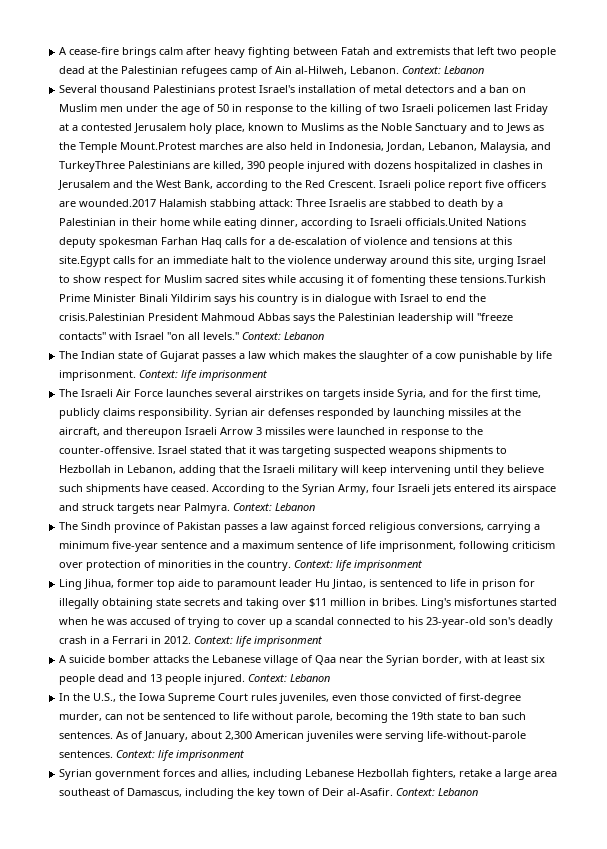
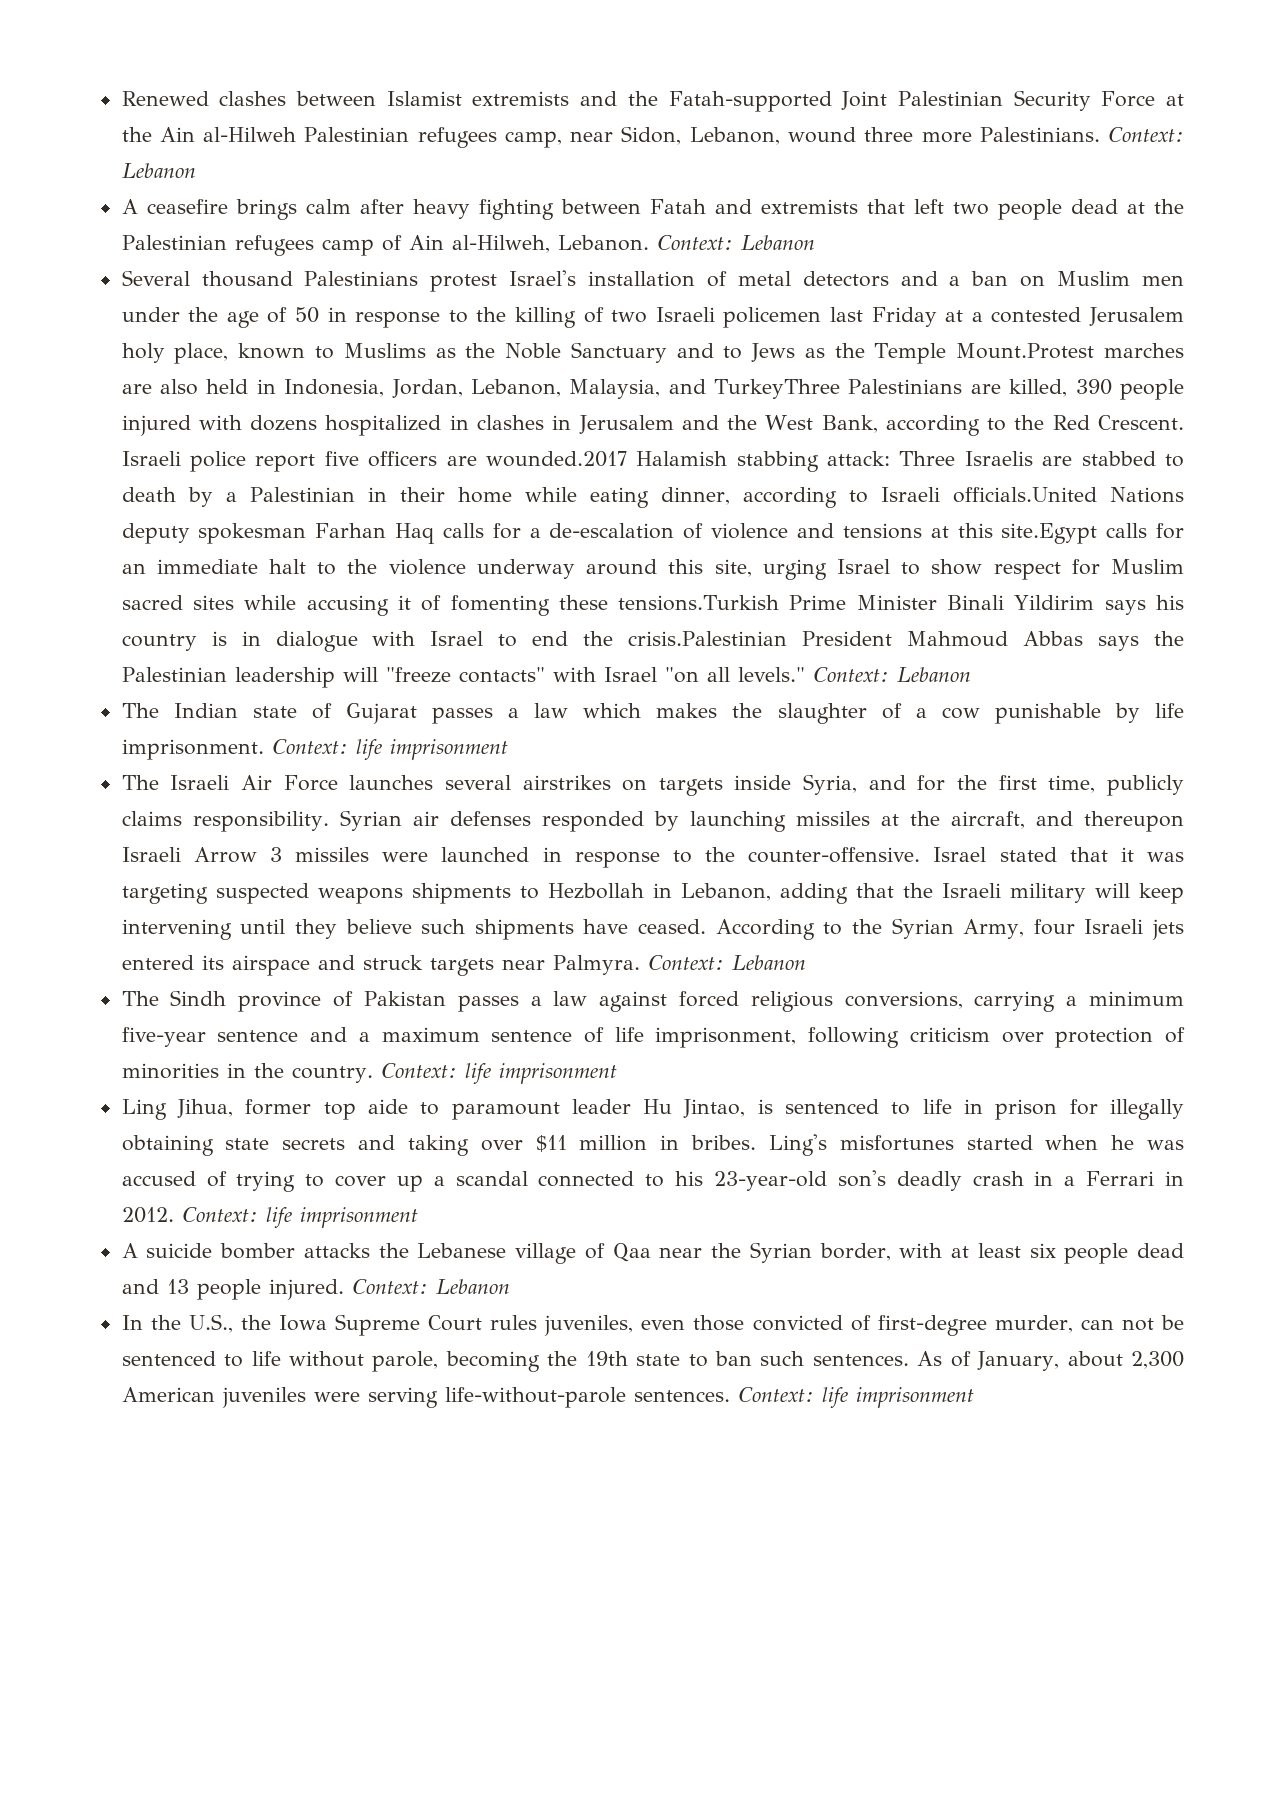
[59,47,120,55] A cease-fire -> [121,90,1185,112] [121,126,1184,148] [121,163,196,178] [121,199,228,214] Renewed clashes between Islamist extremists and the Fatah-supported Joint Palestinian Security Force at the Ain al-Hilweh Palestinian refugees camp, near Sidon, Lebanon, wound three more Palestinians. Context: Lebanon // A ceasefire
[59,769,558,780] [59,788,479,799] // Syrian government forces and allies, including Lebanese Hezbollah fighters, retake a large area southeast of Damascus, including the key town of Deir al-Asafir. Context: Lebanon -> (974, 1397) none

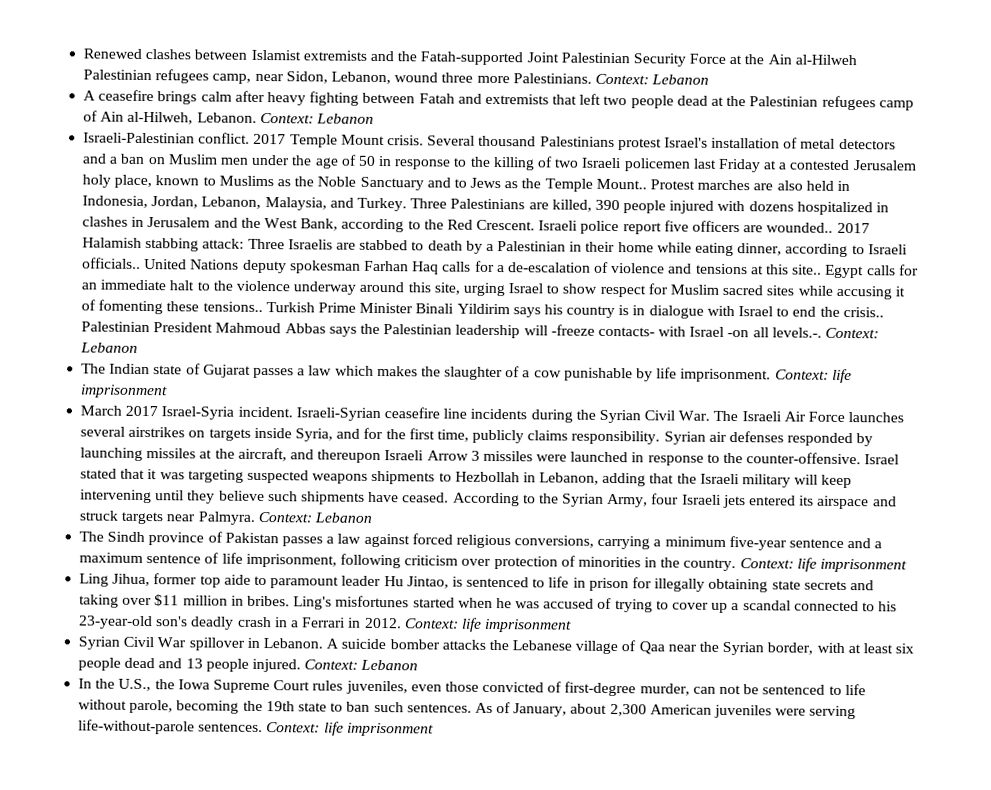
(815, 242) none -> [83,132,424,148] Israeli-Palestinian conflict. 2017 Temple Mount crisis.
[956,343,1095,359] Mount.Protest -> [595,178,696,190] Mount.. Protest
[714,379,841,399] TurkeyThree -> [356,197,448,212] Turkey. Three
[485,451,627,467] wounded.2017 -> [766,222,870,234] wounded.. 2017
[952,487,1097,503] officials.United -> [82,257,188,270] officials.. United
[1001,523,1098,544] site.Egypt -> [792,264,865,279] site.. Egypt
[618,595,780,611] tensions.Turkish -> [202,301,315,313] tensions.. Turkish
[628,631,788,646] crisis.Palestinian -> [842,306,884,318] [81,321,151,333] crisis.. Palestinian
[385,667,805,683] "freeze contacts" with Israel "on all levels." -> [550,324,822,338] -freeze contacts- with Israel -on all levels.-.
(508, 749) none -> [80,405,711,424] March 2017 Israel-Syria incident. Israeli-Syrian ceasefire line incidents during the Syrian Civil War.
(418, 1217) none -> [78,636,323,651] Syrian Civil War spillover in Lebanon.

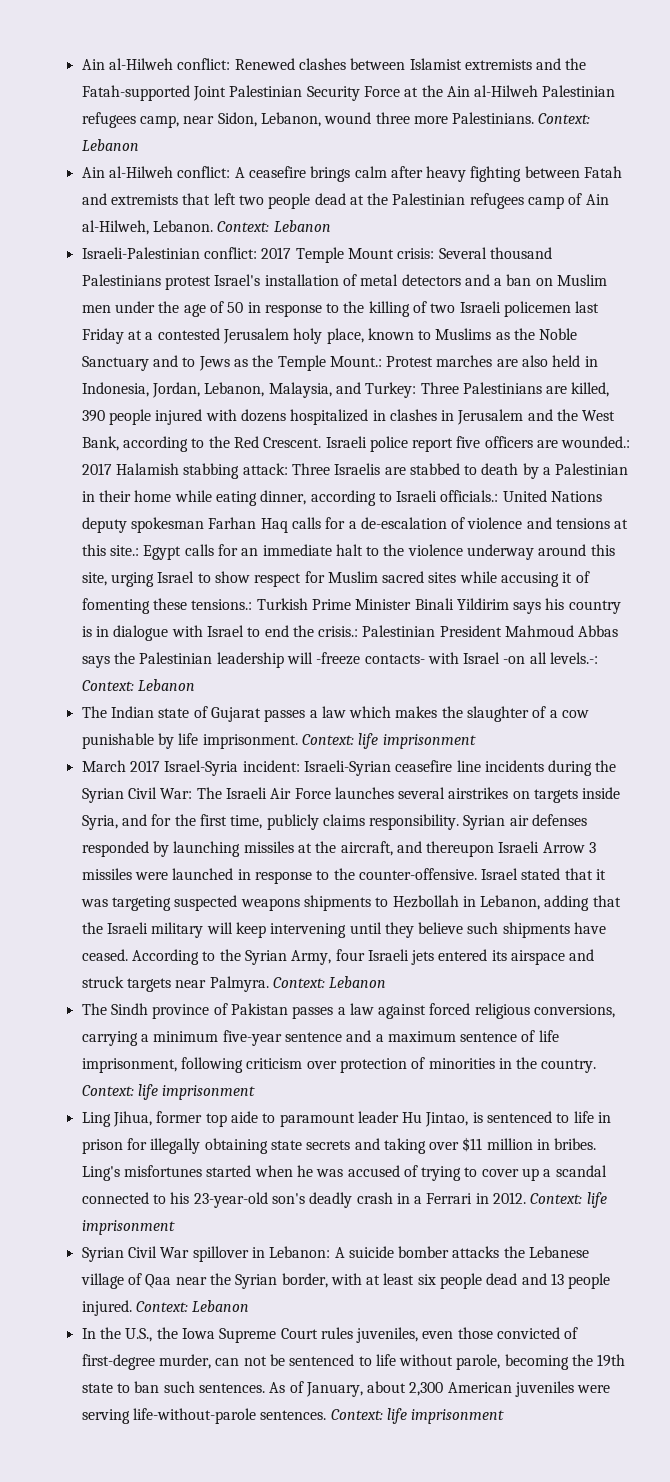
(83, 53) none -> [81,58,231,70] Ain al-Hilweh conflict:
(710, 79) none -> [81,166,231,178] Ain al-Hilweh conflict:
[198,132,251,144] conflict. -> [203,247,257,259] conflict:
[386,135,424,146] crisis. -> [397,248,435,259] crisis:
[595,178,647,190] Mount.. -> [329,356,382,367] Mount.:
[356,197,407,212] Turkey. -> [365,382,417,398] Turkey:
[766,222,834,233] wounded.. -> [561,436,631,448] wounded.:
[82,257,142,269] officials.. -> [440,490,499,502] officials.:
[792,264,823,275] site.. -> [109,545,139,556] site.:
[202,301,263,313] tensions.. -> [191,599,253,610] tensions.:
[842,306,884,318] crisis.. -> [318,626,359,637] crisis.:
[771,327,822,338] levels.-. -> [550,652,599,664] levels.-:
[237,406,293,418] incident. -> [242,760,300,772] incident:
[678,410,711,421] War. -> [160,788,193,799] War:
[262,638,323,649] Lebanon. -> [269,1246,331,1258] Lebanon:

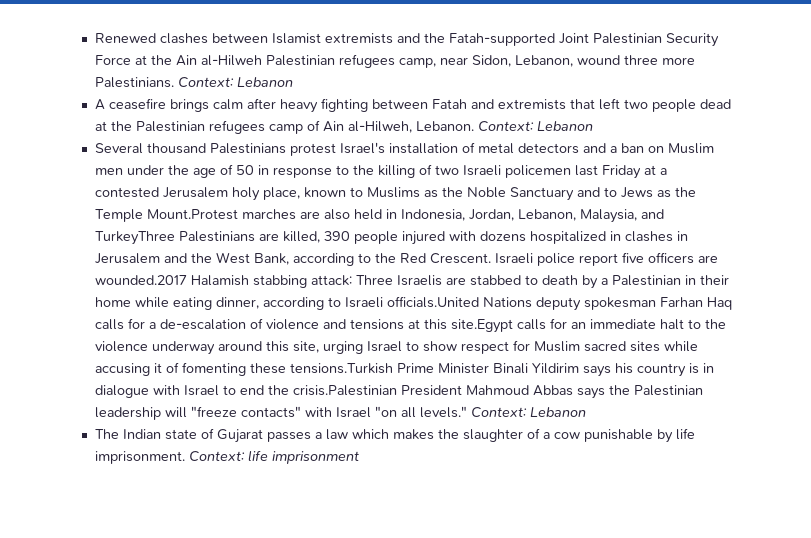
[81,58,231,70] Ain al-Hilweh conflict: -> (94, 38) none
[81,166,231,178] Ain al-Hilweh conflict: -> (293, 82) none
[81,247,435,263] Israeli-Palestinian conflict: 2017 Temple Mount crisis: -> (593, 126) none
[329,356,434,367] Mount.: Protest -> [146,209,238,220] Mount.Protest
[365,382,459,398] Turkey: Three -> [94,231,175,245] TurkeyThree
[561,436,631,448] [81,463,112,475] wounded.: 2017 -> [94,275,187,285] wounded.2017
[440,490,547,502] officials.: United -> [386,296,479,308] officials.United
[109,545,182,560] site.: Egypt -> [450,319,513,333] site.Egypt
[191,598,308,610] tensions.: Turkish -> [289,363,393,374] tensions.Turkish
[318,625,436,637] crisis.: Palestinian -> [292,385,397,396] crisis.Palestinian
[316,652,599,665] -freeze contacts- with Israel -on all levels.-: -> [190,406,467,418] "freeze contacts" with Israel "on all levels."
[81,760,617,776] [81,787,621,803] [81,814,588,830] [81,841,597,857] [81,868,607,884] [80,895,621,911] [81,922,607,938] [81,949,595,965] [81,976,387,992] [81,1003,616,1019] [81,1030,559,1046] [81,1057,597,1073] [81,1084,256,1100] [81,1111,612,1127] [81,1137,597,1154] [81,1165,607,1181] [81,1192,607,1208] [81,1220,175,1235] [81,1246,590,1262] [80,1273,611,1289] [81,1300,250,1316] [81,1327,579,1343] [81,1354,626,1370] [81,1381,611,1397] [81,1408,505,1424] // March 2017 Israel-Syria incident: Israeli-Syrian ceasefire line incidents during the Syrian Civil War: The Israeli Air Force launches several airstrikes on targets inside Syria, and for the first time, publicly claims responsibility. Syrian air defenses responded by launching missiles at the aircraft, and thereupon Israeli Arrow 3 missiles were launched in response to the counter-offensive. Israel stated that it was targeting suspected weapons shipments to Hezbollah in Lebanon, adding that the Israeli military will keep intervening until they believe such shipments have ceased. According to the Syrian Army, four Israeli jets entered its airspace and struck targets near Palmyra. Context: Lebanon // The Sindh province of Pakistan passes a law against forced religious conversions, carrying a minimum five-year sentence and a maximum sentence of life imprisonment, following criticism over protection of minorities in the country. Context: life imprisonment // Ling Jihua, former top aide to paramount leader Hu Jintao, is sentenced to life in prison for illegally obtaining state secrets and taking over $11 million in bribes. Ling's misfortunes started when he was accused of trying to cover up a scandal connected to his 23-year-old son's deadly crash in a Ferrari in 2012. Context: life imprisonment // Syrian Civil War spillover in Lebanon: A suicide bomber attacks the Lebanese village of Qaa near the Syrian border, with at least six people dead and 13 people injured. Context: Lebanon // In the U.S., the Iowa Supreme Court rules juveniles, even those convicted of first-degree murder, can not be sentenced to life without parole, becoming the 19th state to ban such sentences. As of January, about 2,300 American juveniles were serving life-without-parole sentences. Context: life imprisonment -> (359, 457) none

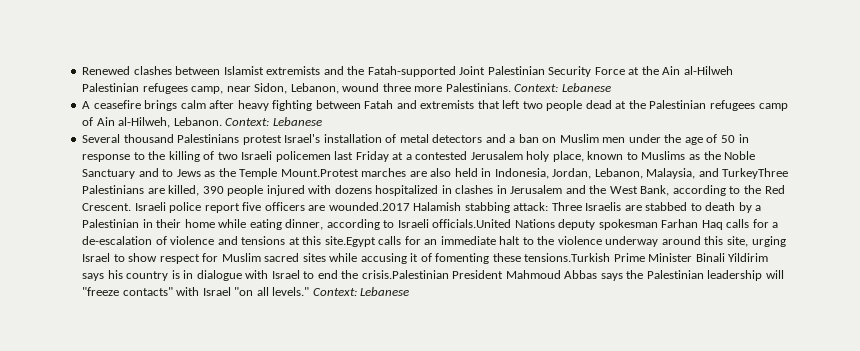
[236,77,293,87] Lebanon -> [561,83,611,92] Lebanese
[536,121,593,131] Lebanon -> [272,117,322,126] Lebanese
[529,407,586,417] [94,428,695,443] [94,450,359,464] Lebanon // The Indian state of Gujarat passes a law which makes the slaughter of a cow punishable by life imprisonment. Context: life imprisonment -> [360,287,410,296] Lebanese

